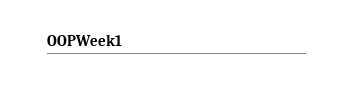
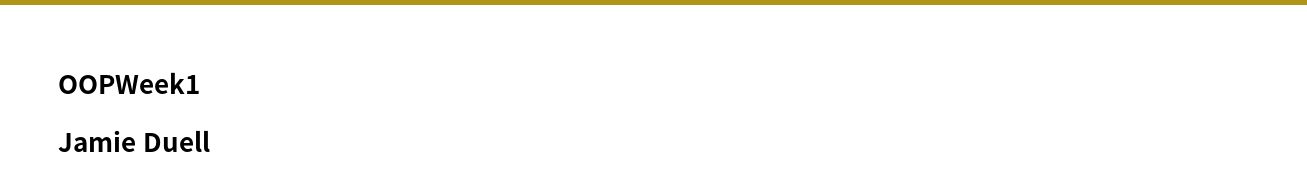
(122, 40) none -> [58,130,211,152] // Jamie Duell

